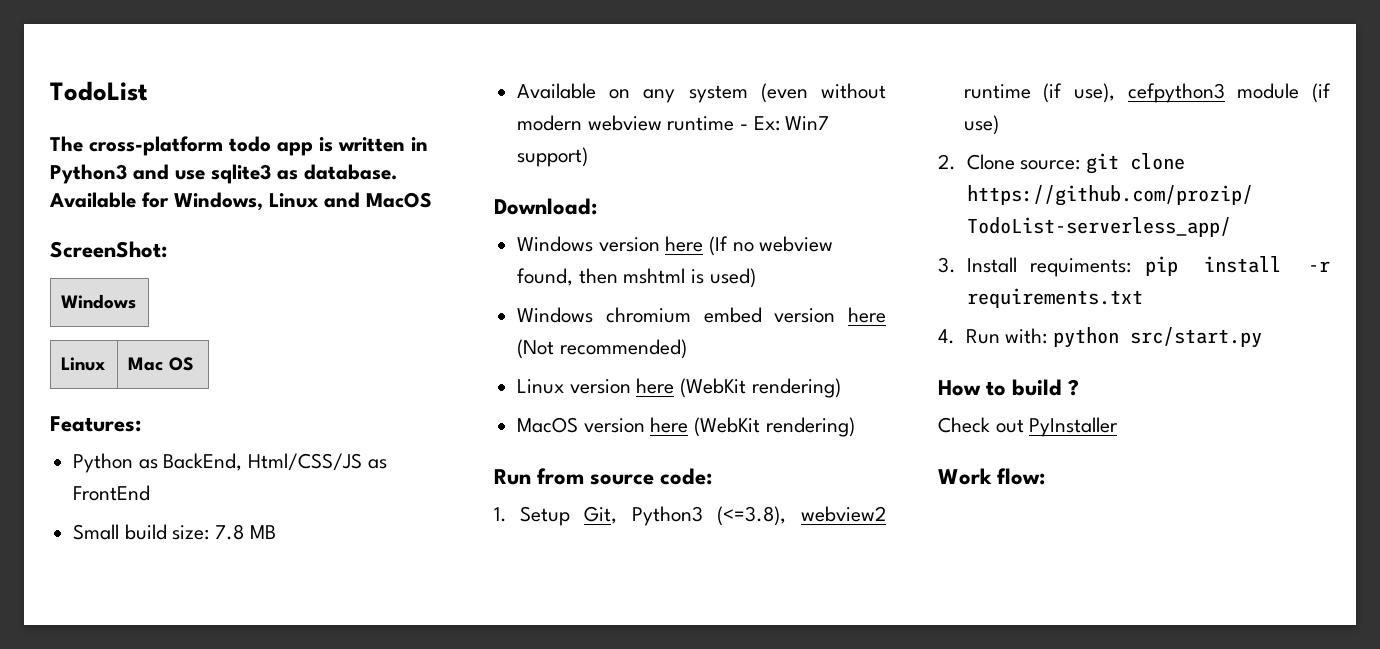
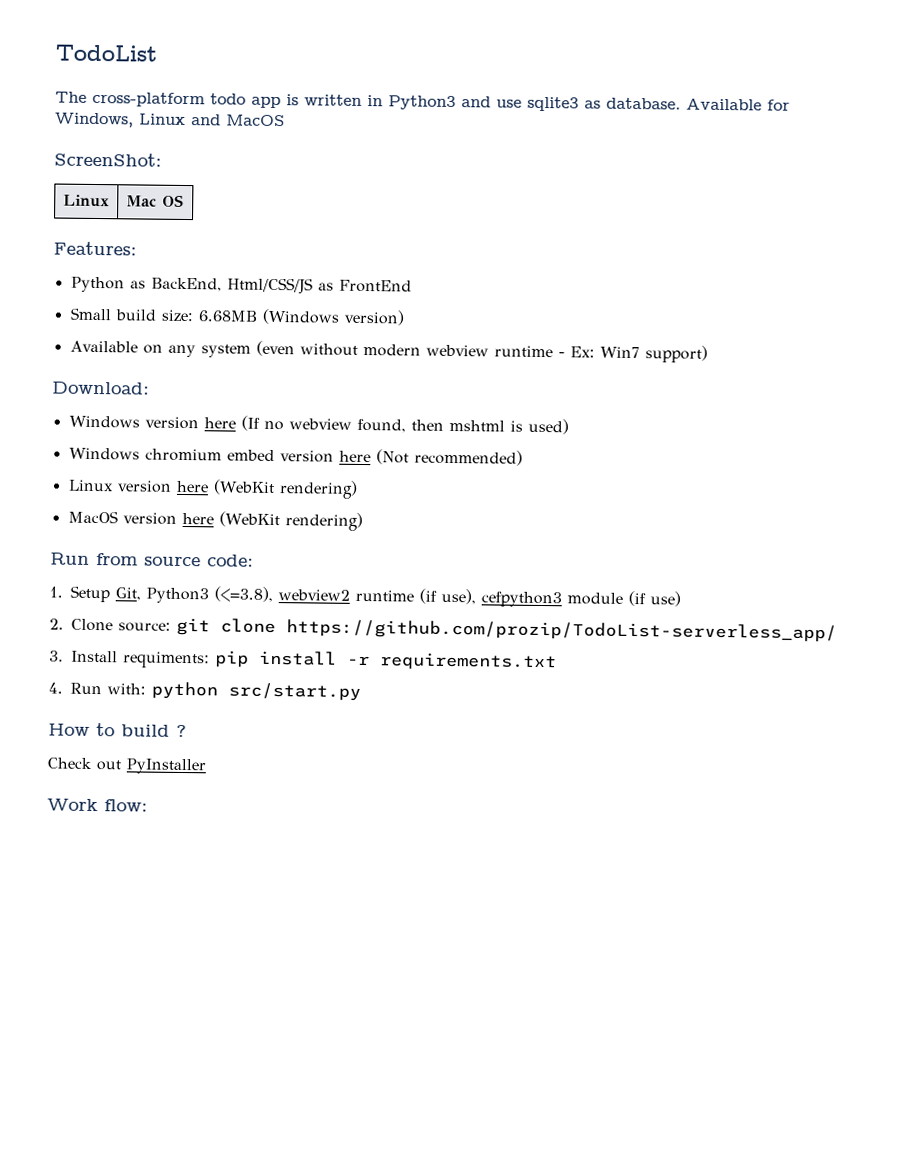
[61,294,137,309] // Windows -> (162, 159) none
[215,524,276,540] 7.8 MB -> [197,308,405,326] 6.68MB (Windows version)

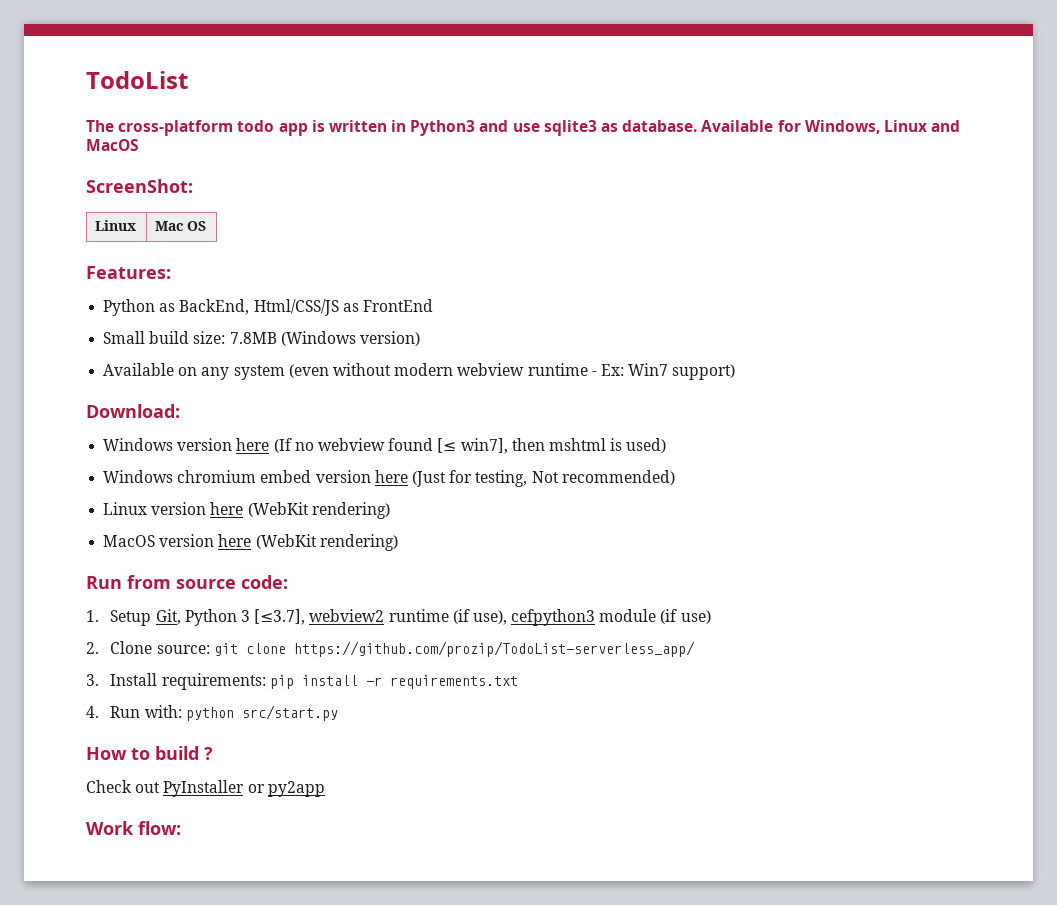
[197,310,258,322] 6.68MB -> [229,332,277,344] 7.8MB
[356,418,406,433] found, -> [388,438,508,454] found [≤ win7],
[375,449,409,465] (Not -> [411,470,559,487] (Just for testing, Not
[146,586,273,604] Python3 (<=3.8), -> [184,609,306,626] Python 3 [≤3.7],
[123,651,210,669] requiments: -> [161,673,266,690] requirements:
(206, 766) none -> [247,781,325,797] or py2app

